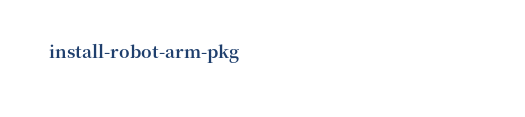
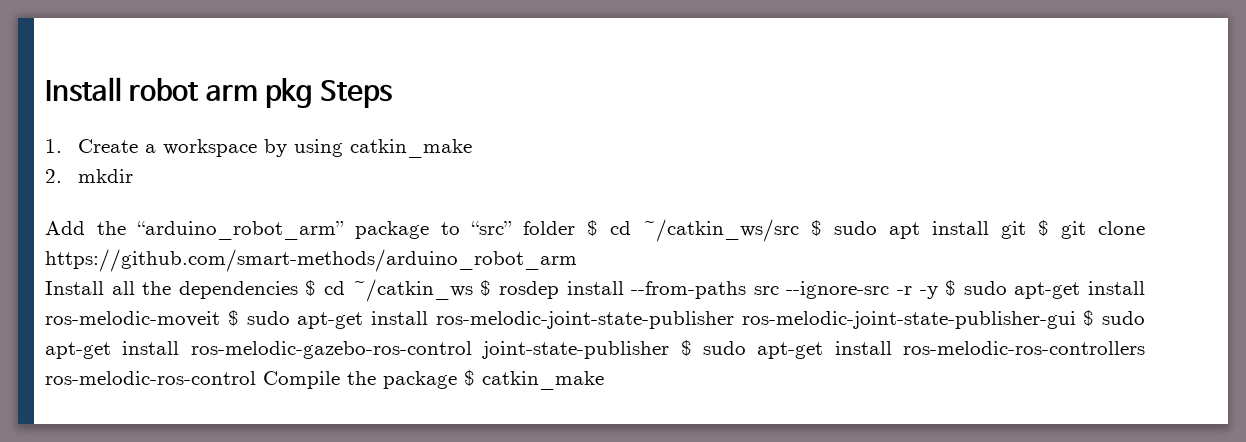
[49,43,239,63] install-robot-arm-pkg -> [45,77,392,108] [45,139,472,158] [45,169,133,183] [45,219,1145,242] [45,249,577,272] [45,279,1145,302] [45,310,1145,329] [45,340,1145,359] [45,370,604,390] Install robot arm pkg Steps // 1. Create a workspace by using catkin_make // 2. mkdir // Add the “arduino_robot_arm” package to “src” folder $ cd ~/catkin_ws/src $ sudo apt install git $ git clone https://github.com/smart-methods/arduino_robot_arm // Install all the dependencies $ cd ~/catkin_ws $ rosdep install --from-paths src --ignore-src -r -y $ sudo apt-get install ros-melodic-moveit $ sudo apt-get install ros-melodic-joint-state-publisher ros-melodic-joint-state-publisher-gui $ sudo apt-get install ros-melodic-gazebo-ros-control joint-state-publisher $ sudo apt-get install ros-melodic-ros-controllers ros-melodic-ros-control Compile the package $ catkin_make

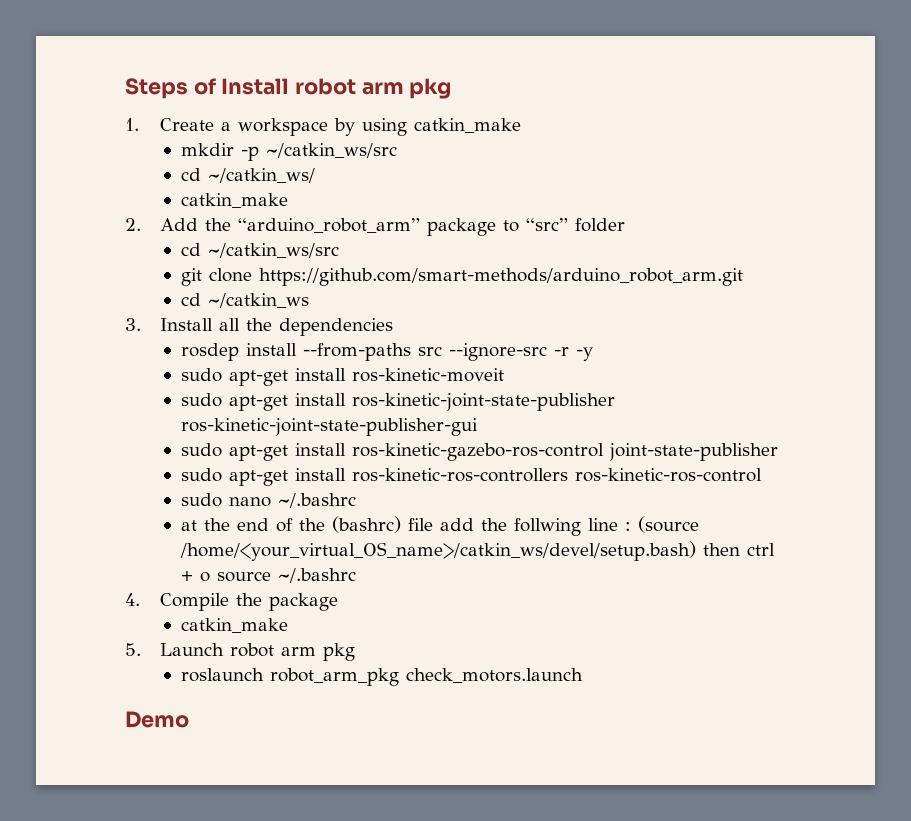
(45, 89) none -> [125,78,216,99] Steps of
[319,80,392,108] Steps -> (452, 88) none
(472, 148) none -> [181,143,398,161] [181,168,316,183] [181,193,289,208] // mkdir -p ~/catkin_ws/src // cd ~/catkin_ws/ // catkin_make
[77,169,133,183] mkdir // -> (141, 224) none
[587,220,598,236] $ -> (626, 225) //
[811,220,1145,239] [45,249,577,272] $ sudo apt install git $ git clone https://github.com/smart-methods/arduino_robot_arm // -> [181,268,744,286] [181,293,310,308] [125,318,141,331] // git clone https://github.com/smart-methods/arduino_robot_arm.git // cd ~/catkin_ws // 3.
[305,279,492,302] $ cd ~/catkin_ws $ -> (394, 327) //
[945,280,1145,299] [45,310,1145,329] [45,341,472,359] $ sudo apt-get install ros-melodic-moveit $ sudo apt-get install ros-melodic-joint-state-publisher ros-melodic-joint-state-publisher-gui $ sudo apt-get install ros-melodic-gazebo-ros-control -> [181,368,505,386] [181,393,616,411] [181,418,479,436] [181,443,605,461] // sudo apt-get install ros-kinetic-moveit // sudo apt-get install ros-kinetic-joint-state-publisher ros-kinetic-joint-state-publisher-gui // sudo apt-get install ros-kinetic-gazebo-ros-control
[680,340,1145,359] [45,371,256,385] $ sudo apt-get install ros-melodic-ros-controllers ros-melodic-ros-control -> [181,468,763,486] [181,493,357,508] [181,516,700,536] [180,541,776,561] [181,568,357,583] [125,593,140,606] // sudo apt-get install ros-kinetic-ros-controllers ros-kinetic-ros-control // sudo nano ~/.bashrc // at the end of the (bashrc) file add the follwing line : (source /home/<your_virtual_OS_name>/catkin_ws/devel/setup.bash) then ctrl + o source ~/.bashrc // 4.
[464,370,604,390] $ catkin_make -> [181,618,289,633] [125,643,356,661] [181,668,584,686] [125,711,189,728] // catkin_make // 5. Launch robot arm pkg // roslaunch robot_arm_pkg check_motors.launch // Demo

